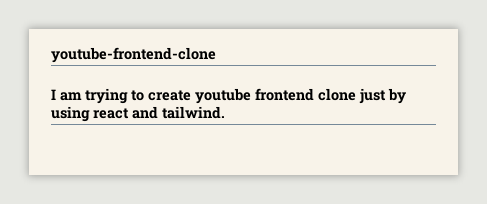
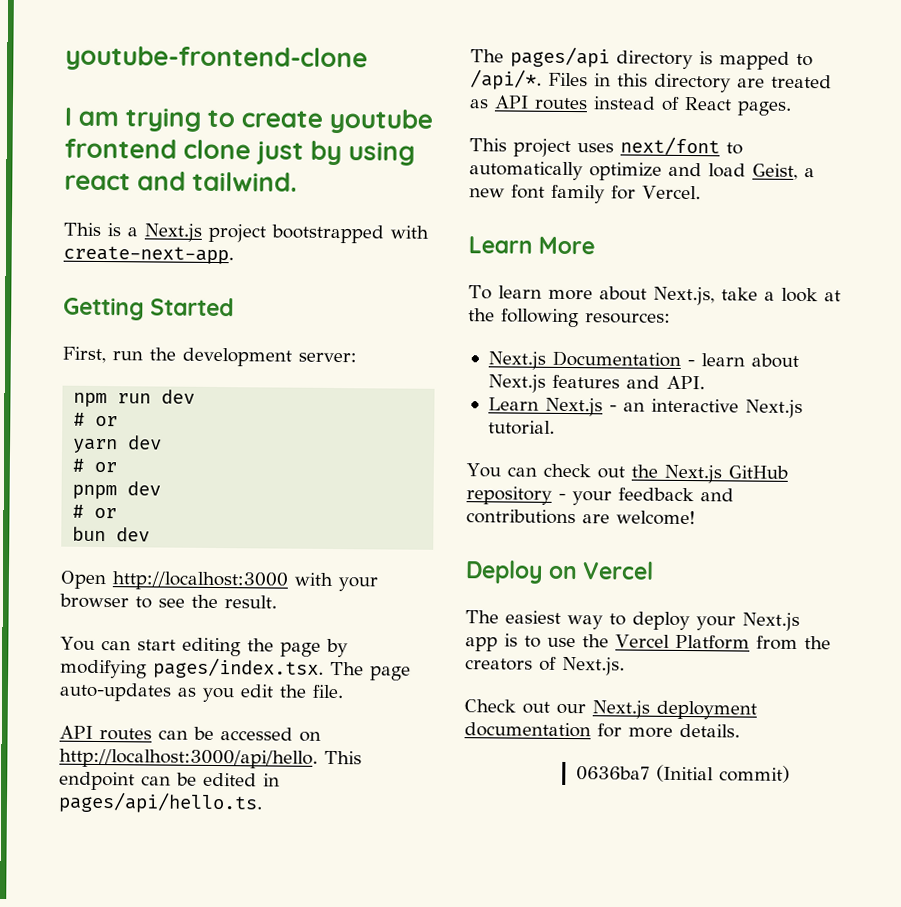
(225, 112) none -> [63,222,429,244] [63,245,234,265] [63,297,235,321] [62,346,357,367] [73,389,196,408] [73,412,119,427] [72,435,163,454] [72,458,118,473] [72,481,162,500] [72,504,118,519] [72,526,151,542] [60,570,378,592] [59,593,277,609] [60,636,348,658] [60,657,411,681] [59,682,344,703] [59,725,321,742] [59,748,362,769] [59,771,280,791] [58,791,263,814] [470,46,813,70] [470,69,832,93] [469,95,792,116] [469,136,743,158] [469,161,815,181] [469,184,701,204] [468,236,596,255] [468,285,841,306] [468,308,671,328] [487,350,799,370] [487,374,705,393] [487,397,803,419] [487,420,555,435] [466,463,788,484] [466,486,734,506] [466,509,696,526] [465,560,655,584] [465,610,800,631] [465,633,831,652] [465,656,625,676] [464,699,757,720] [464,722,740,738] [575,764,790,783] // This is a Next.js project bootstrapped with create-next-app. // Getting Started // First, run the development server: // npm run dev // # or // yarn dev // # or // pnpm dev // # or // bun dev // Open http://localhost:3000 with your browser to see the result. // You can start editing the page by modifying pages/index.tsx. The page auto-updates as you edit the file. // API routes can be accessed on http://localhost:3000/api/hello. This endpoint can be edited in pages/api/hello.ts. // The pages/api directory is mapped to /api/*. Files in this directory are treated as API routes instead of React pages. // This project uses next/font to automatically optimize and load Geist, a new font family for Vercel. // Learn More // To learn more about Next.js, take a look at the following resources: // Next.js Documentation - learn about Next.js features and API. // Learn Next.js - an interactive Next.js tutorial. // You can check out the Next.js GitHub repository - your feedback and contributions are welcome! // Deploy on Vercel // The easiest way to deploy your Next.js app is to use the Vercel Platform from the creators of Next.js. // Check out our Next.js deployment documentation for more details. // 0636ba7 (Initial commit)

